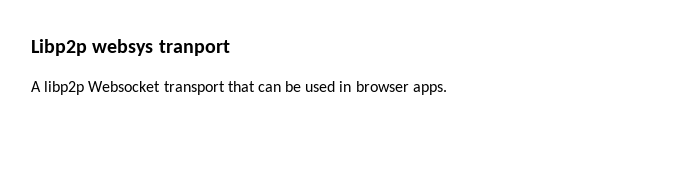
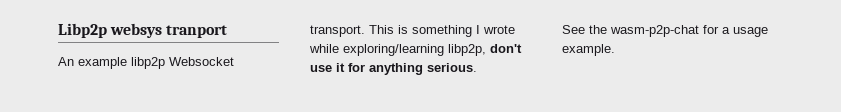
[31,81,447,95] A libp2p Websocket transport that can be used in browser apps. -> [58,57,234,69] [310,25,515,37] [309,44,522,56] [310,63,477,75] [562,25,768,37] [562,44,615,56] An example libp2p Websocket transport. This is something I wrote while exploring/learning libp2p, don't use it for anything serious. // See the wasm-p2p-chat for a usage example.

